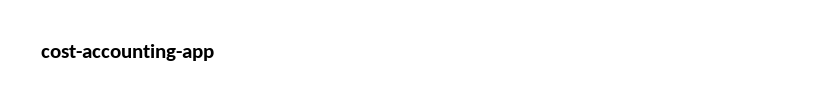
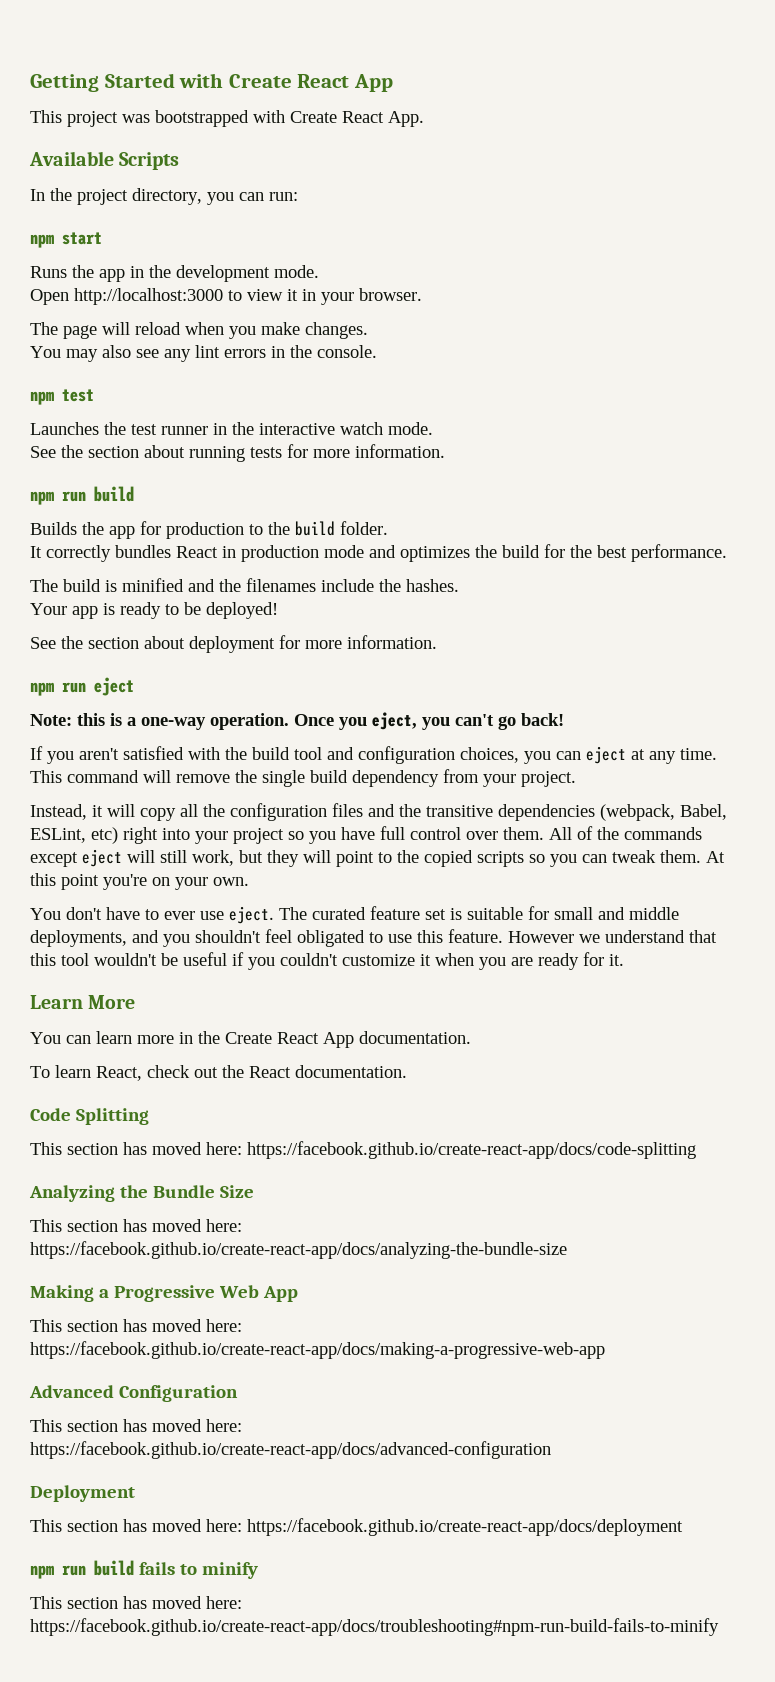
[41,44,214,61] cost-accounting-app -> [30,73,393,92] [30,110,424,127] [29,151,180,170] [30,188,298,205] [30,232,102,248] [30,265,319,282] [30,288,422,305] [30,322,368,339] [30,345,377,362] [30,389,94,405] [30,422,433,435] [30,444,445,462] [30,486,134,505] [30,521,388,539] [30,544,727,562] [30,578,459,592] [30,602,278,619] [30,635,437,653] [30,677,134,696] [30,712,564,730] [30,746,717,764] [30,769,576,787] [30,803,727,821] [30,826,702,844] [30,849,725,867] [30,873,249,890] [30,906,679,924] [30,929,717,947] [30,952,624,970] [30,995,136,1009] [30,1031,471,1048] [30,1065,407,1081] [30,1108,149,1125] [30,1141,696,1159] [29,1185,254,1202] [30,1219,242,1232] [30,1241,567,1259] [30,1285,298,1302] [30,1319,242,1332] [30,1341,605,1359] [29,1385,238,1402] [30,1419,242,1432] [30,1441,551,1459] [30,1485,135,1502] [30,1518,683,1536] [30,1560,258,1579] [30,1596,242,1609] [30,1618,719,1636] Getting Started with Create React App // This project was bootstrapped with Create React App. // Available Scripts // In the project directory, you can run: // npm start // Runs the app in the development mode. // Open http://localhost:3000 to view it in your browser. // The page will reload when you make changes. // You may also see any lint errors in the console. // npm test // Launches the test runner in the interactive watch mode. // See the section about running tests for more information. // npm run build // Builds the app for production to the build folder. // It correctly bundles React in production mode and optimizes the build for the best performance. // The build is minified and the filenames include the hashes. // Your app is ready to be deployed! // See the section about deployment for more information. // npm run eject // Note: this is a one-way operation. Once you eject, you can't go back! // If you aren't satisfied with the build tool and configuration choices, you can eject at any time. This command will remove the single build dependency from your project. // Instead, it will copy all the configuration files and the transitive dependencies (webpack, Babel, ESLint, etc) right into your project so you have full control over them. All of the commands except eject will still work, but they will point to the copied scripts so you can tweak them. At this point you're on your own. // You don't have to ever use eject. The curated feature set is suitable for small and middle deployments, and you shouldn't feel obligated to use this feature. However we understand that this tool wouldn't be useful if you couldn't customize it when you are ready for it. // Learn More // You can learn more in the Create React App documentation. // To learn React, check out the React documentation. // Code Splitting // This section has moved here: https://facebook.github.io/create-react-app/docs/code-splitting // Analyzing the Bundle Size // This section has moved here: https://facebook.github.io/create-react-app/docs/analyzing-the-bundle-size // Making a Progressive Web App // This section has moved here: https://facebook.github.io/create-react-app/docs/making-a-progressive-web-app // Advanced Configuration // This section has moved here: https://facebook.github.io/create-react-app/docs/advanced-configuration // Deployment // This section has moved here: https://facebook.github.io/create-react-app/docs/deployment // npm run build fails to minify // This section has moved here: https://facebook.github.io/create-react-app/docs/troubleshooting#npm-run-build-fails-to-minify

